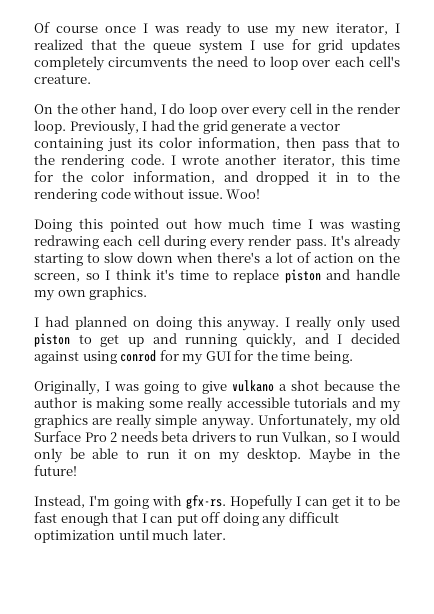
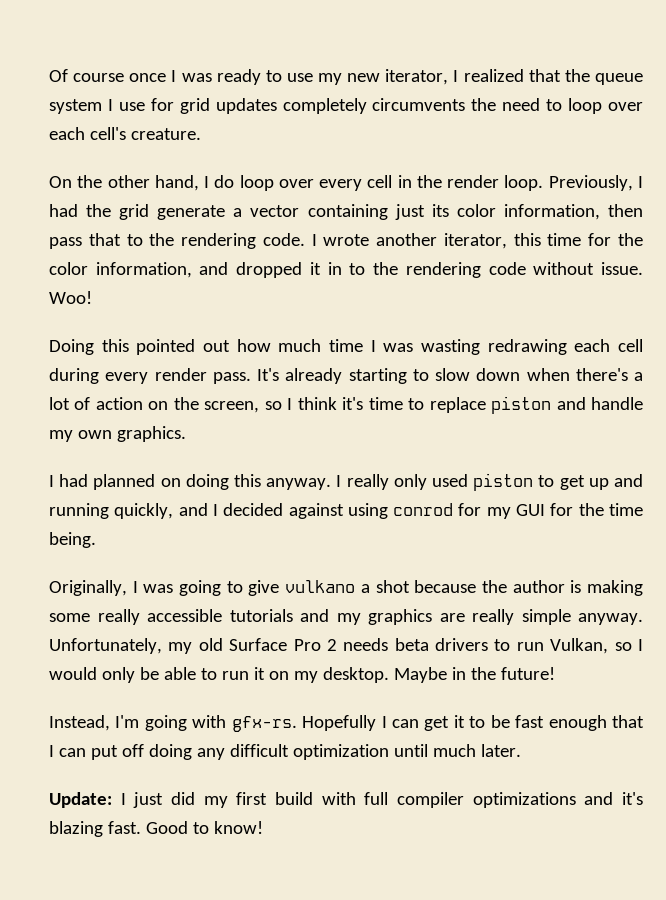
(226, 534) none -> [49,792,643,808] [49,821,263,837] // Update: I just did my first build with full compiler optimizations and it's blazing fast. Good to know!

